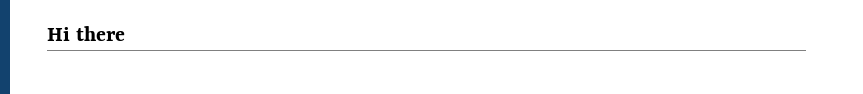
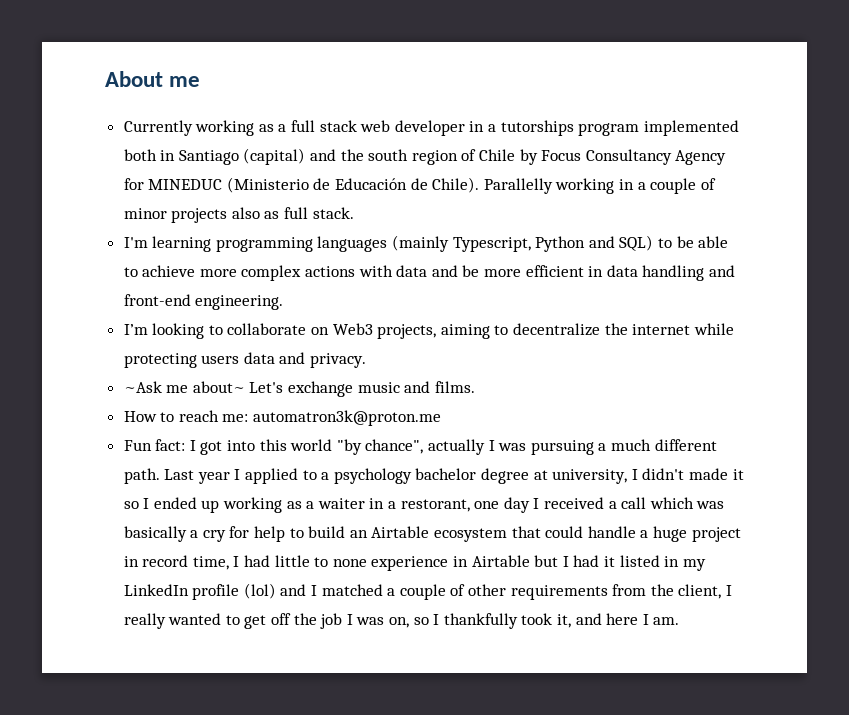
[47,26,126,41] Hi there -> [105,71,201,87] [123,120,739,136] [123,148,727,165] [123,177,716,194] [123,207,354,223] [123,235,729,252] [123,265,735,281] [123,294,284,310] [123,323,734,339] [123,352,367,368] [123,381,475,397] [123,410,442,426] [123,439,717,455] [123,468,744,484] [123,497,725,513] [123,526,741,542] [123,555,706,571] [123,583,732,600] [123,613,680,629] About me // Currently working as a full stack web developer in a tutorships program implemented both in Santiago (capital) and the south region of Chile by Focus Consultancy Agency for MINEDUC (Ministerio de Educación de Chile). Parallelly working in a couple of minor projects also as full stack. // I'm learning programming languages (mainly Typescript, Python and SQL) to be able to achieve more complex actions with data and be more efficient in data handling and front-end engineering. // I’m looking to collaborate on Web3 projects, aiming to decentralize the internet while protecting users data and privacy. // ~Ask me about~ Let's exchange music and films. // How to reach me: automatron3k@proton.me // Fun fact: I got into this world "by chance", actually I was pursuing a much different path. Last year I applied to a psychology bachelor degree at university, I didn't made it so I ended up working as a waiter in a restorant, one day I received a call which was basically a cry for help to build an Airtable ecosystem that could handle a huge project in record time, I had little to none experience in Airtable but I had it listed in my LinkedIn profile (lol) and I matched a couple of other requirements from the client, I really wanted to get off the job I was on, so I thankfully took it, and here I am.

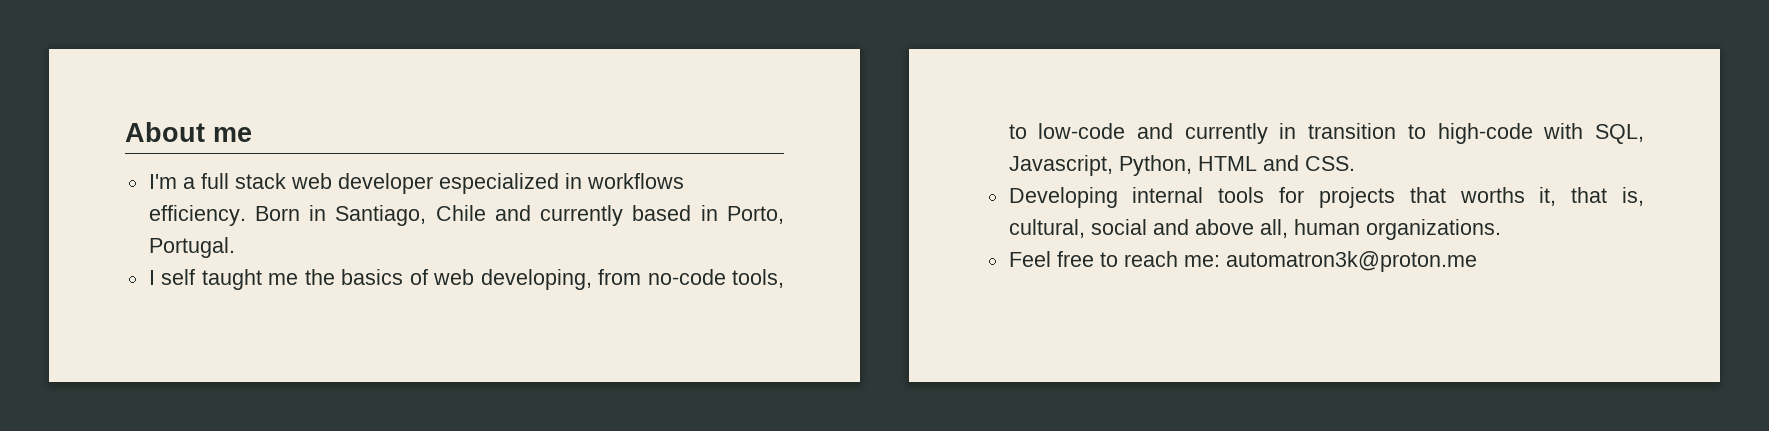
[123,120,274,136] Currently working as -> [148,174,177,189] I'm
[469,120,739,136] [123,148,727,165] [123,177,716,194] [123,207,354,223] [123,235,729,252] [123,265,735,281] [123,294,284,310] [123,323,734,339] [123,352,367,368] [123,381,475,397] [123,410,442,426] [123,439,717,455] [123,468,744,484] [123,497,725,513] [123,526,741,542] [123,555,706,571] [123,583,732,600] [123,613,680,629] in a tutorships program implemented both in Santiago (capital) and the south region of Chile by Focus Consultancy Agency for MINEDUC (Ministerio de Educación de Chile). Parallelly working in a couple of minor projects also as full stack. // I'm learning programming languages (mainly Typescript, Python and SQL) to be able to achieve more complex actions with data and be more efficient in data handling and front-end engineering. // I’m looking to collaborate on Web3 projects, aiming to decentralize the internet while protecting users data and privacy. // ~Ask me about~ Let's exchange music and films. // How to reach me: automatron3k@proton.me // Fun fact: I got into this world "by chance", actually I was pursuing a much different path. Last year I applied to a psychology bachelor degree at university, I didn't made it so I ended up working as a waiter in a restorant, one day I received a call which was basically a cry for help to build an Airtable ecosystem that could handle a huge project in record time, I had little to none experience in Airtable but I had it listed in my LinkedIn profile (lol) and I matched a couple of other requirements from the client, I really wanted to get off the job I was on, so I thankfully took it, and here I am. -> [438,173,684,194] [148,205,784,226] [148,237,235,258] [148,269,785,290] [1008,123,1644,144] [1008,155,1355,176] [1008,187,1644,208] [1008,219,1501,240] [1008,251,1477,272] especialized in workflows efficiency. Born in Santiago, Chile and currently based in Porto, Portugal. // I self taught me the basics of web developing, from no-code tools, to low-code and currently in transition to high-code with SQL, Javascript, Python, HTML and CSS. // Developing internal tools for projects that worths it, that is, cultural, social and above all, human organizations. // Feel free to reach me: automatron3k@proton.me

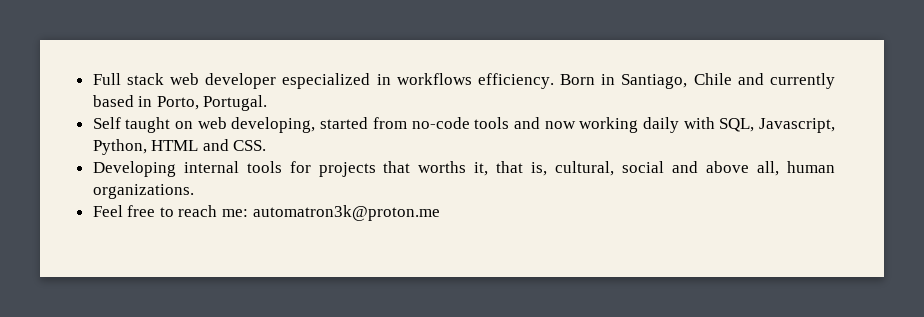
[125,122,252,142] [148,173,229,189] About me // I'm a full -> [92,73,121,85] Full
[148,269,428,290] I self taught me the basics of -> [92,117,194,133] Self taught on
(592, 279) none -> [320,117,369,129] started
[732,269,785,288] [1008,123,1533,144] tools, to low-code and currently in transition to high-code -> [474,117,679,133] tools and now working daily

